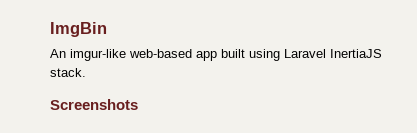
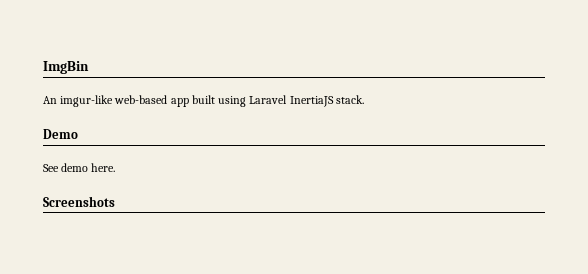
(86, 72) none -> [43,129,78,139] [43,163,116,172] // Demo // See demo here.

